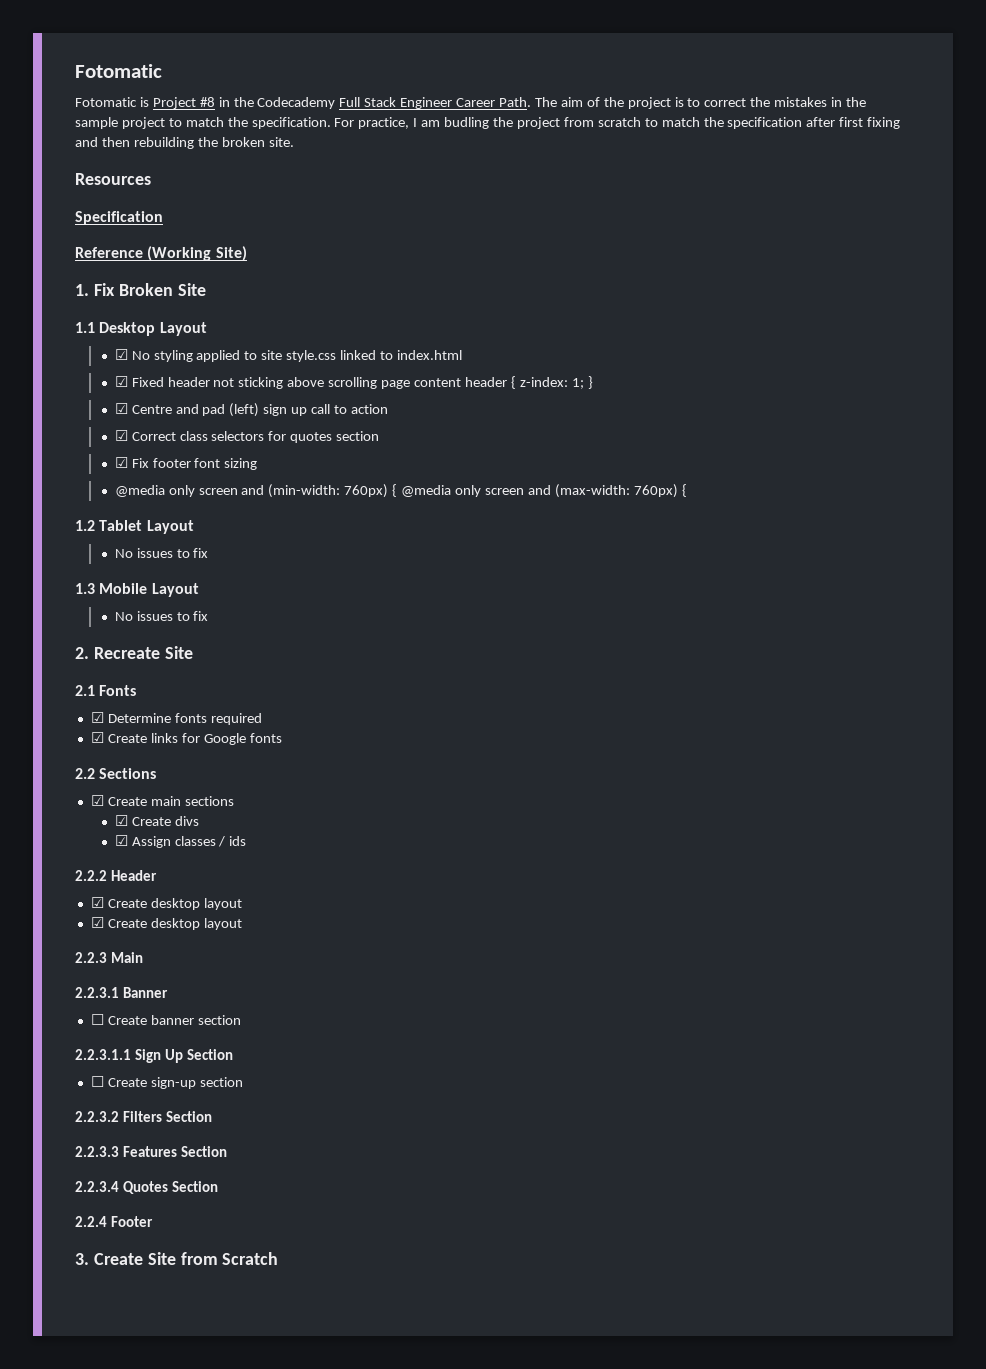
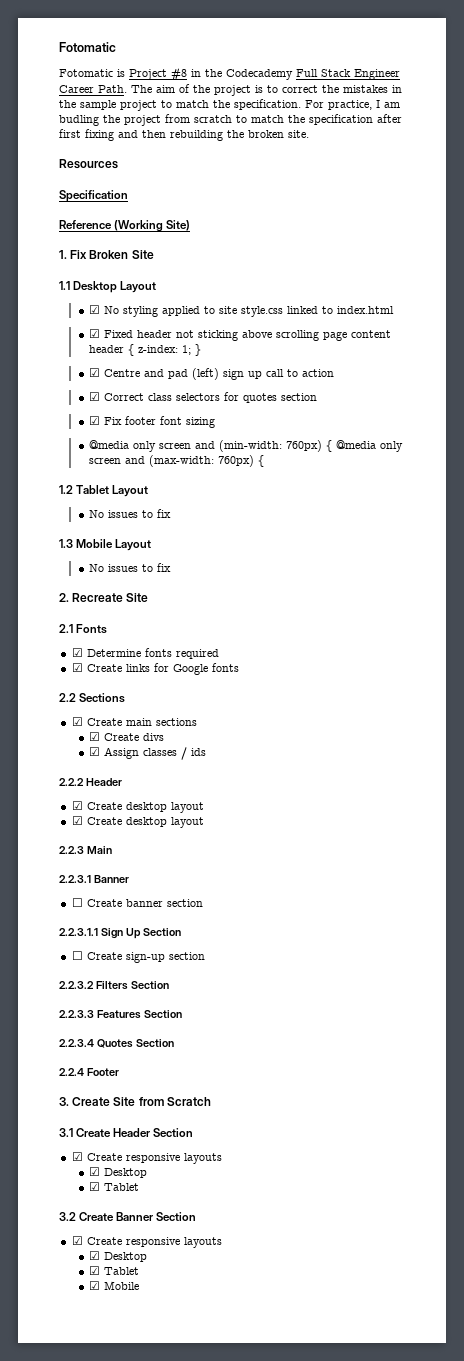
(279, 1258) none -> [59,1128,194,1137] [71,1152,222,1164] [89,1167,148,1178] [89,1182,140,1191] [59,1212,197,1221] [71,1236,222,1248] [89,1251,148,1262] [89,1266,140,1275] [89,1281,140,1290] // 3.1 Create Header Section // ☑ Create responsive layouts // ☑ Desktop // ☑ Tablet // 3.2 Create Banner Section // ☑ Create responsive layouts // ☑ Desktop // ☑ Tablet // ☑ Mobile

